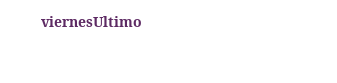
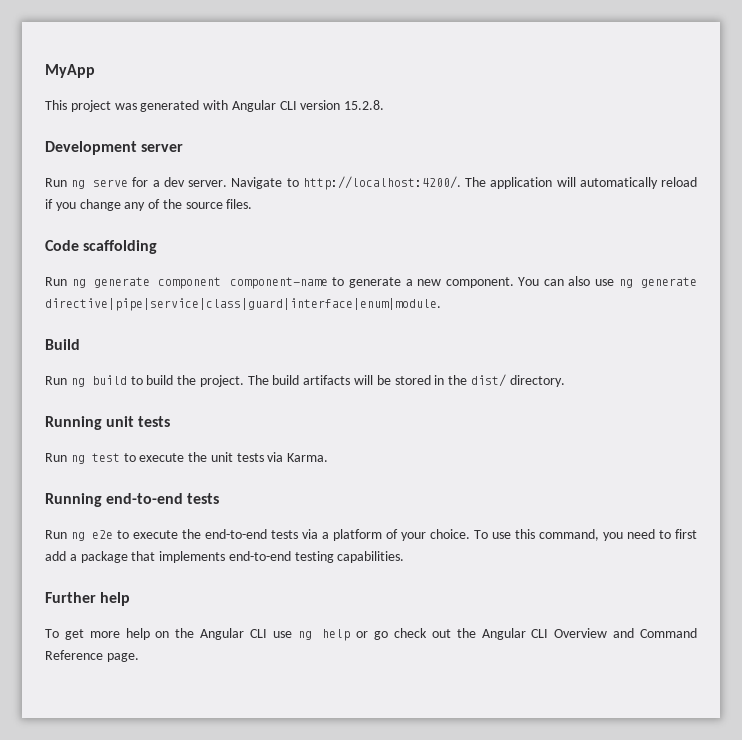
[41,16,142,27] viernesUltimo -> [45,64,95,78] [45,100,385,112] [45,141,184,155] [45,176,697,190] [45,199,253,211] [45,240,158,254] [45,276,697,289] [45,298,441,311] [45,339,80,350] [45,374,565,387] [45,416,171,430] [45,452,329,464] [45,493,220,507] [45,529,697,541] [45,551,405,563] [45,592,131,606] [45,628,697,641] [45,650,139,662] MyApp // This project was generated with Angular CLI version 15.2.8. // Development server // Run ng serve for a dev server. Navigate to http://localhost:4200/. The application will automatically reload if you change any of the source files. // Code scaffolding // Run ng generate component component-name to generate a new component. You can also use ng generate directive|pipe|service|class|guard|interface|enum|module. // Build // Run ng build to build the project. The build artifacts will be stored in the dist/ directory. // Running unit tests // Run ng test to execute the unit tests via Karma. // Running end-to-end tests // Run ng e2e to execute the end-to-end tests via a platform of your choice. To use this command, you need to first add a package that implements end-to-end testing capabilities. // Further help // To get more help on the Angular CLI use ng help or go check out the Angular CLI Overview and Command Reference page.

